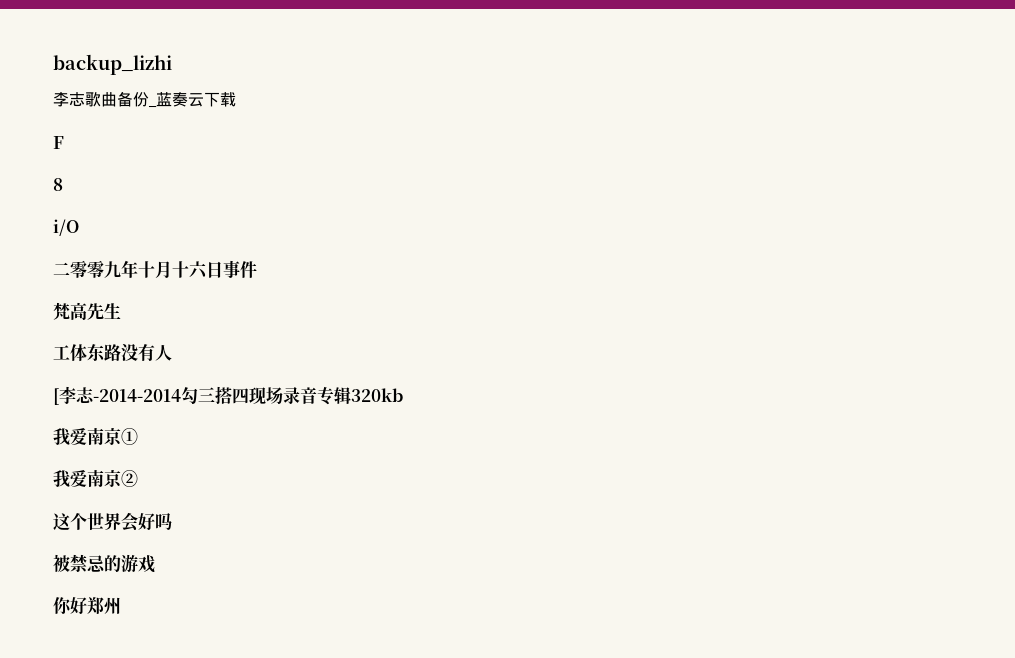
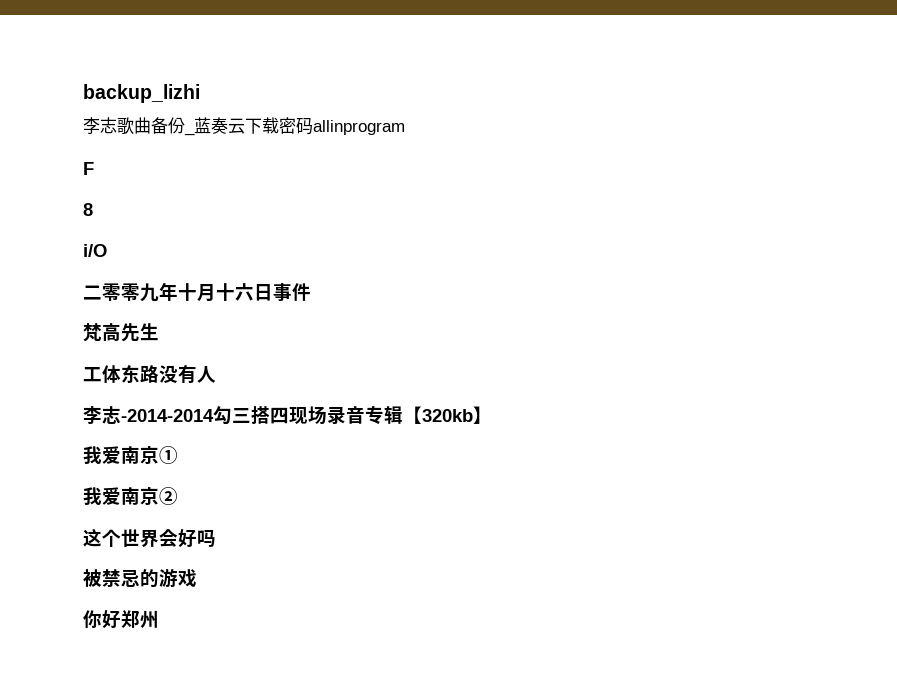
(236, 99) none -> [279,117,405,135] 密码allinprogram
[53,388,59,405] [ -> (216, 374) none
(351, 395) none -> [403,406,422,424] 【
(403, 395) none -> [473,406,492,424] 】

